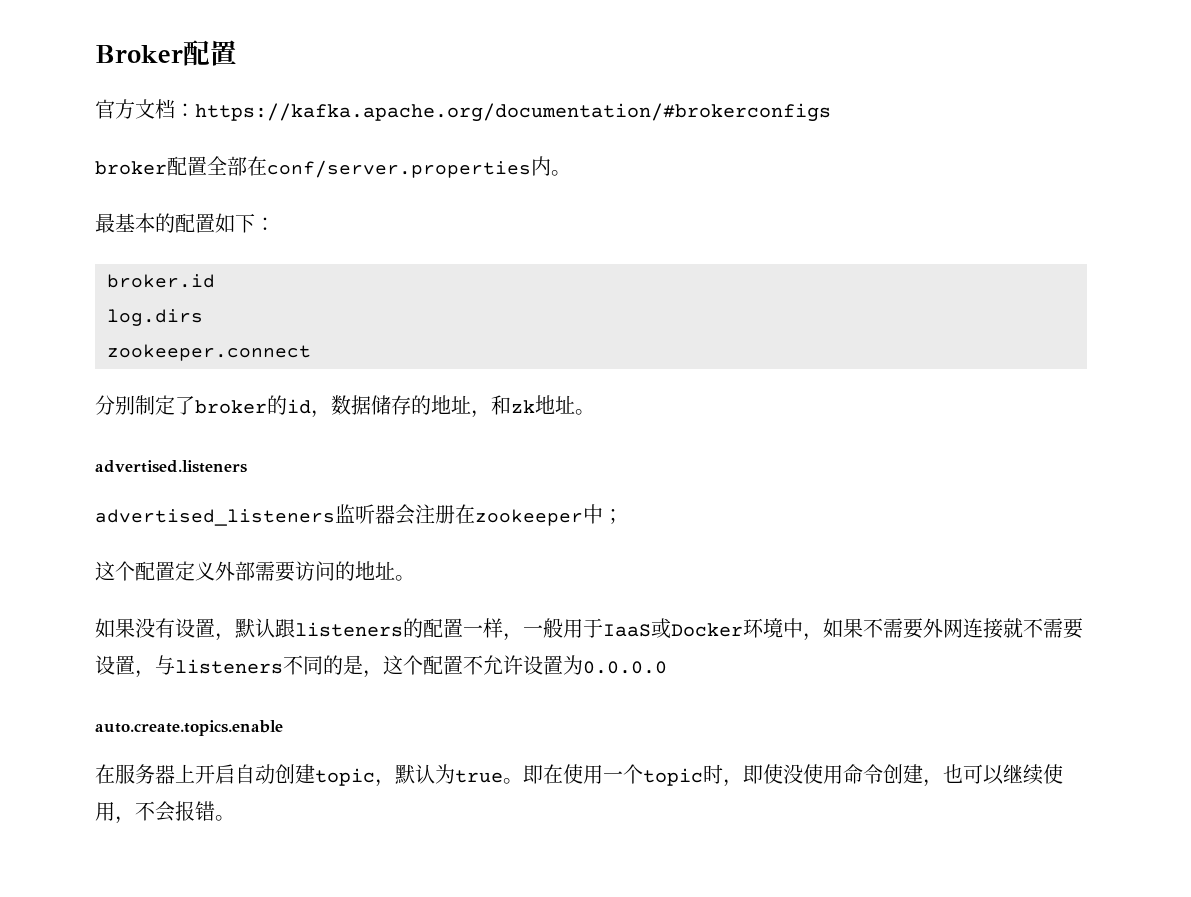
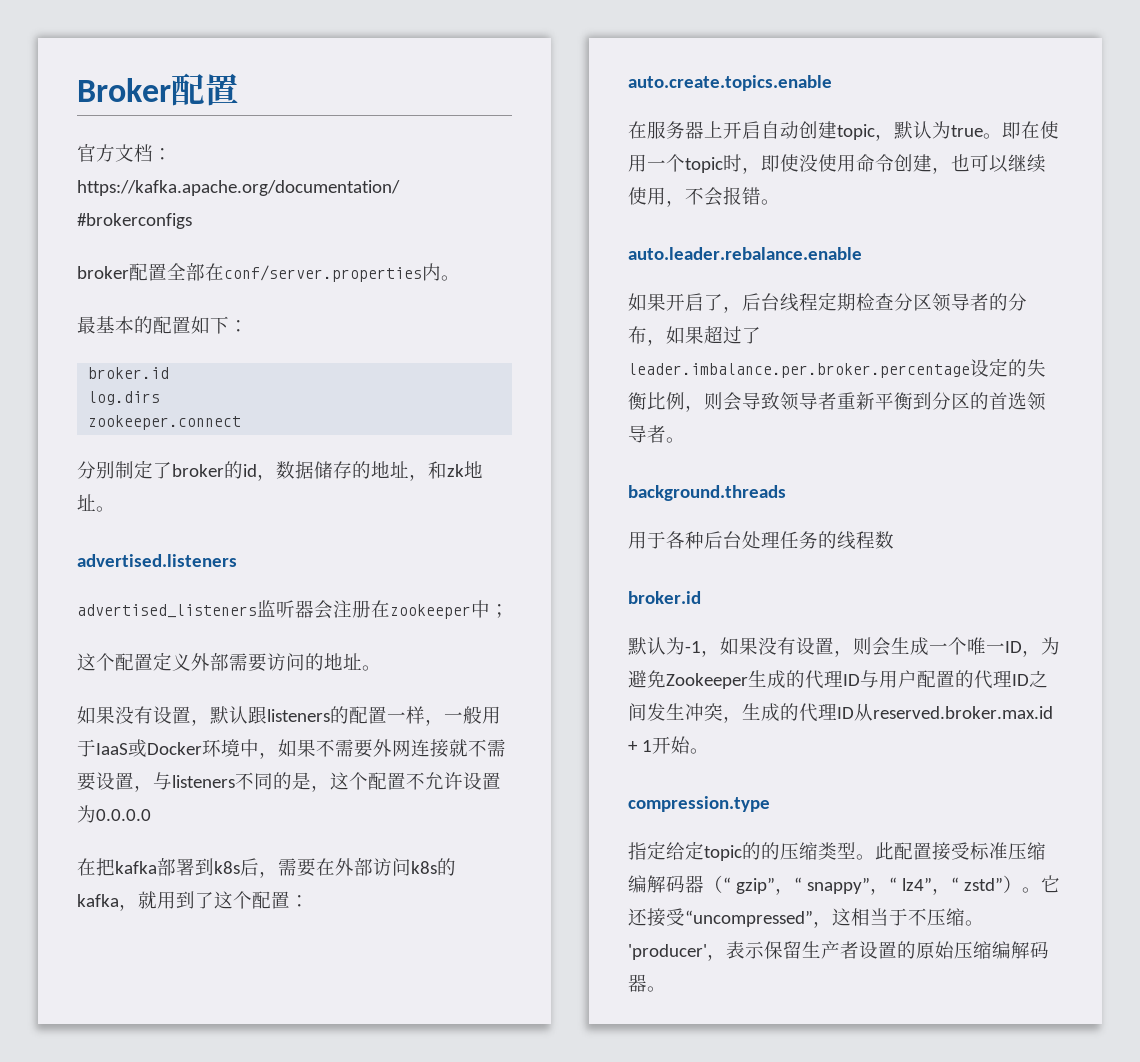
(667, 667) none -> [77,858,456,878] [77,891,309,911] // 在把kafka部署到k8s后，需要在外部访问k8s的kafka，就用到了这个配置：
(235, 818) none -> [628,247,862,260] [628,292,1027,313] [628,325,761,346] [628,358,1046,378] [628,392,1046,412] [628,425,685,443] [628,485,786,501] [628,531,894,550] [628,591,701,604] [628,637,1060,657] [628,670,1048,689] [628,703,1053,723] [628,736,709,754] [628,796,770,812] [628,841,1046,861] [628,875,1060,895] [628,908,984,928] [628,941,1049,961] [628,974,666,992] // auto.leader.rebalance.enable // 如果开启了，后台线程定期检查分区领导者的分布，如果超过了leader.imbalance.per.broker.percentage设定的失衡比例，则会导致领导者重新平衡到分区的首选领导者。 // background.threads // 用于各种后台处理任务的线程数 // broker.id // 默认为-1，如果没有设置，则会生成一个唯一ID，为避免Zookeeper生成的代理ID与用户配置的代理ID之间发生冲突，生成的代理ID从reserved.broker.max.id + 1开始。 // compression.type // 指定给定topic的的压缩类型。此配置接受标准压缩编解码器（“ gzip”，“ snappy”，“ lz4”，“ zstd”）。它还接受“uncompressed”，这相当于不压缩。'producer'，表示保留生产者设置的原始压缩编解码器。

